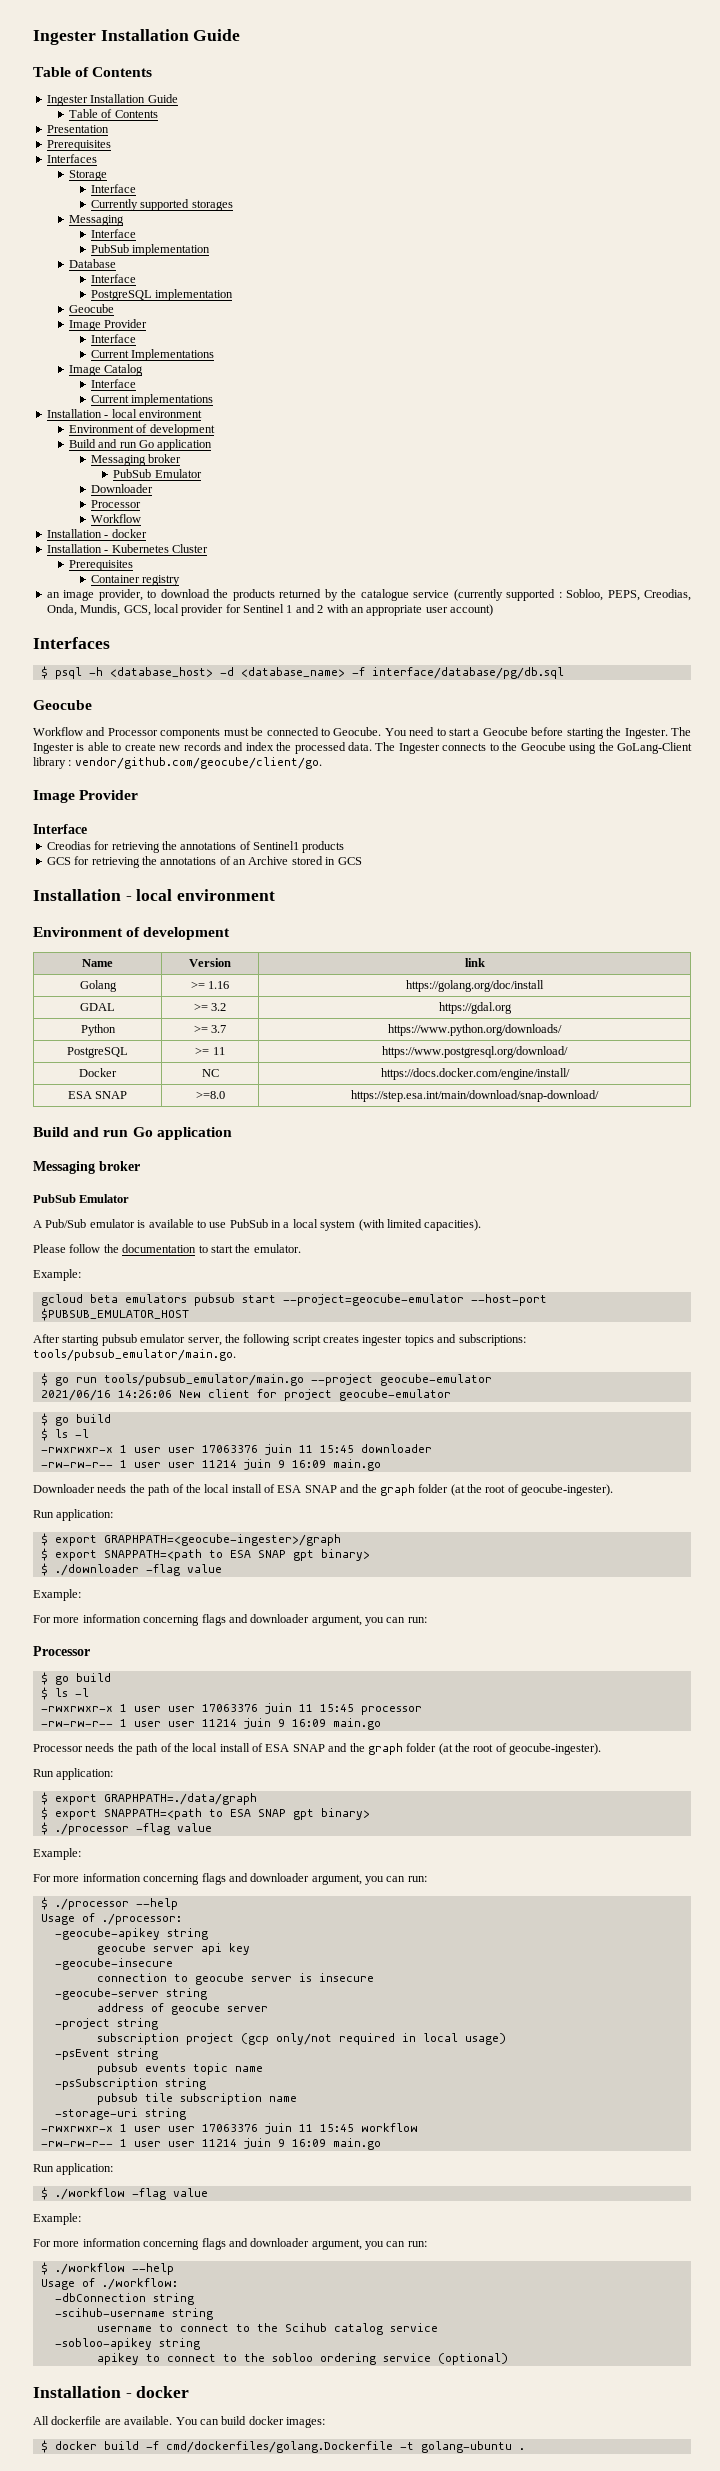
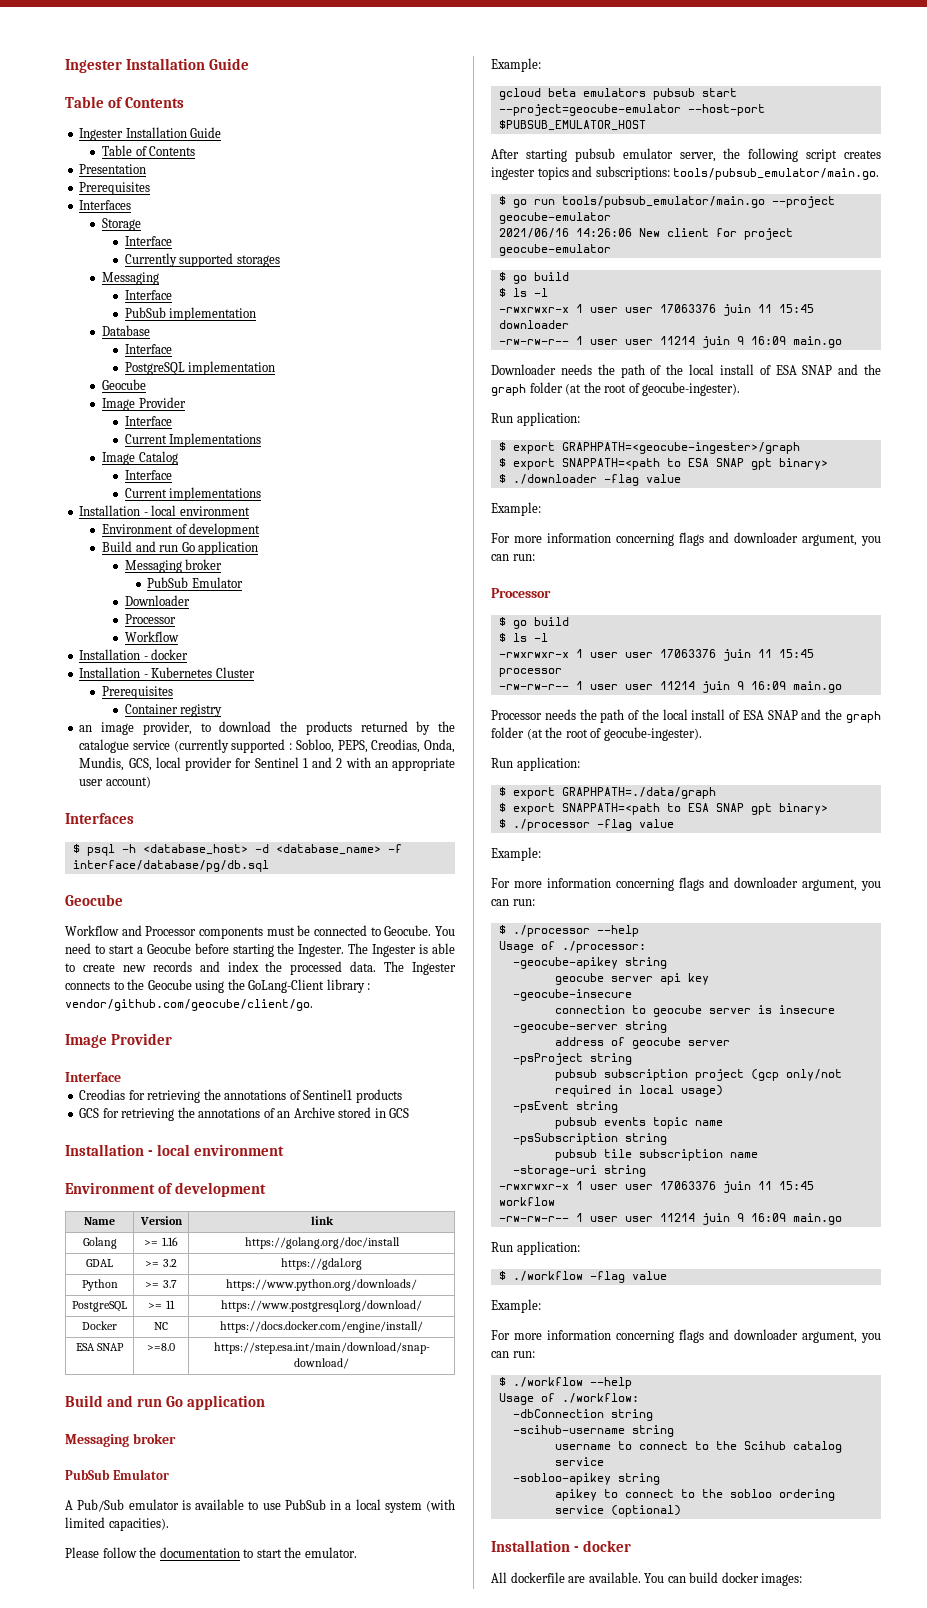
[54,2018,158,2030] -project string // -> [512,1053,632,1065] [554,1069,597,1081] -psProject string // pubsub
[40,2440,525,2453] // $ docker build -f cmd/dockerfiles/golang.Dockerfile -t golang-ubuntu . -> (803, 1579) none

